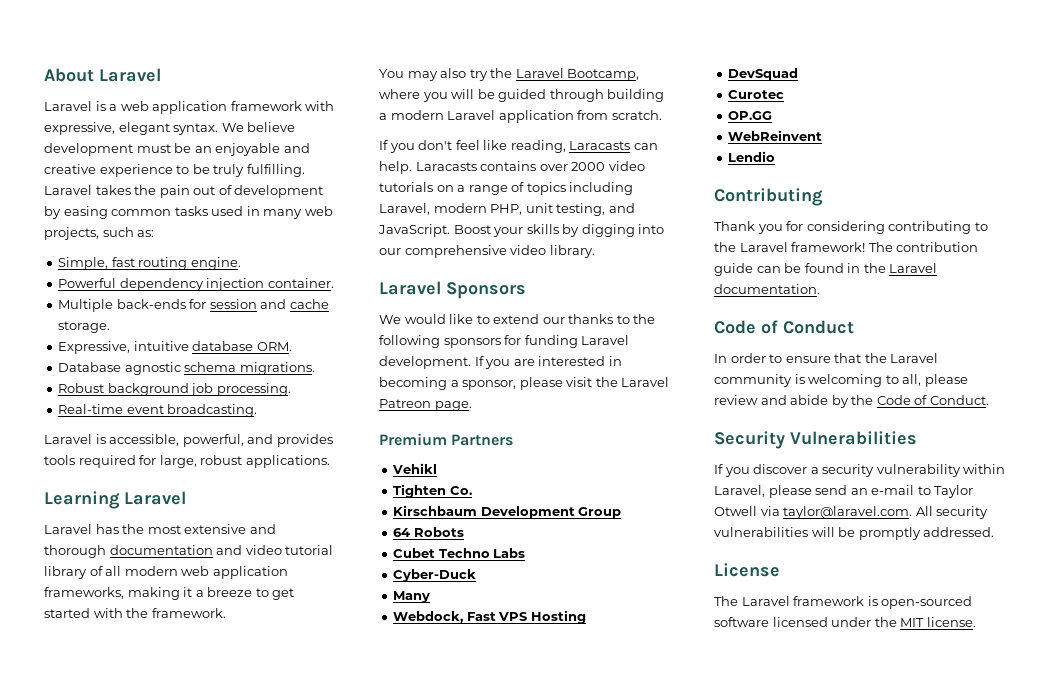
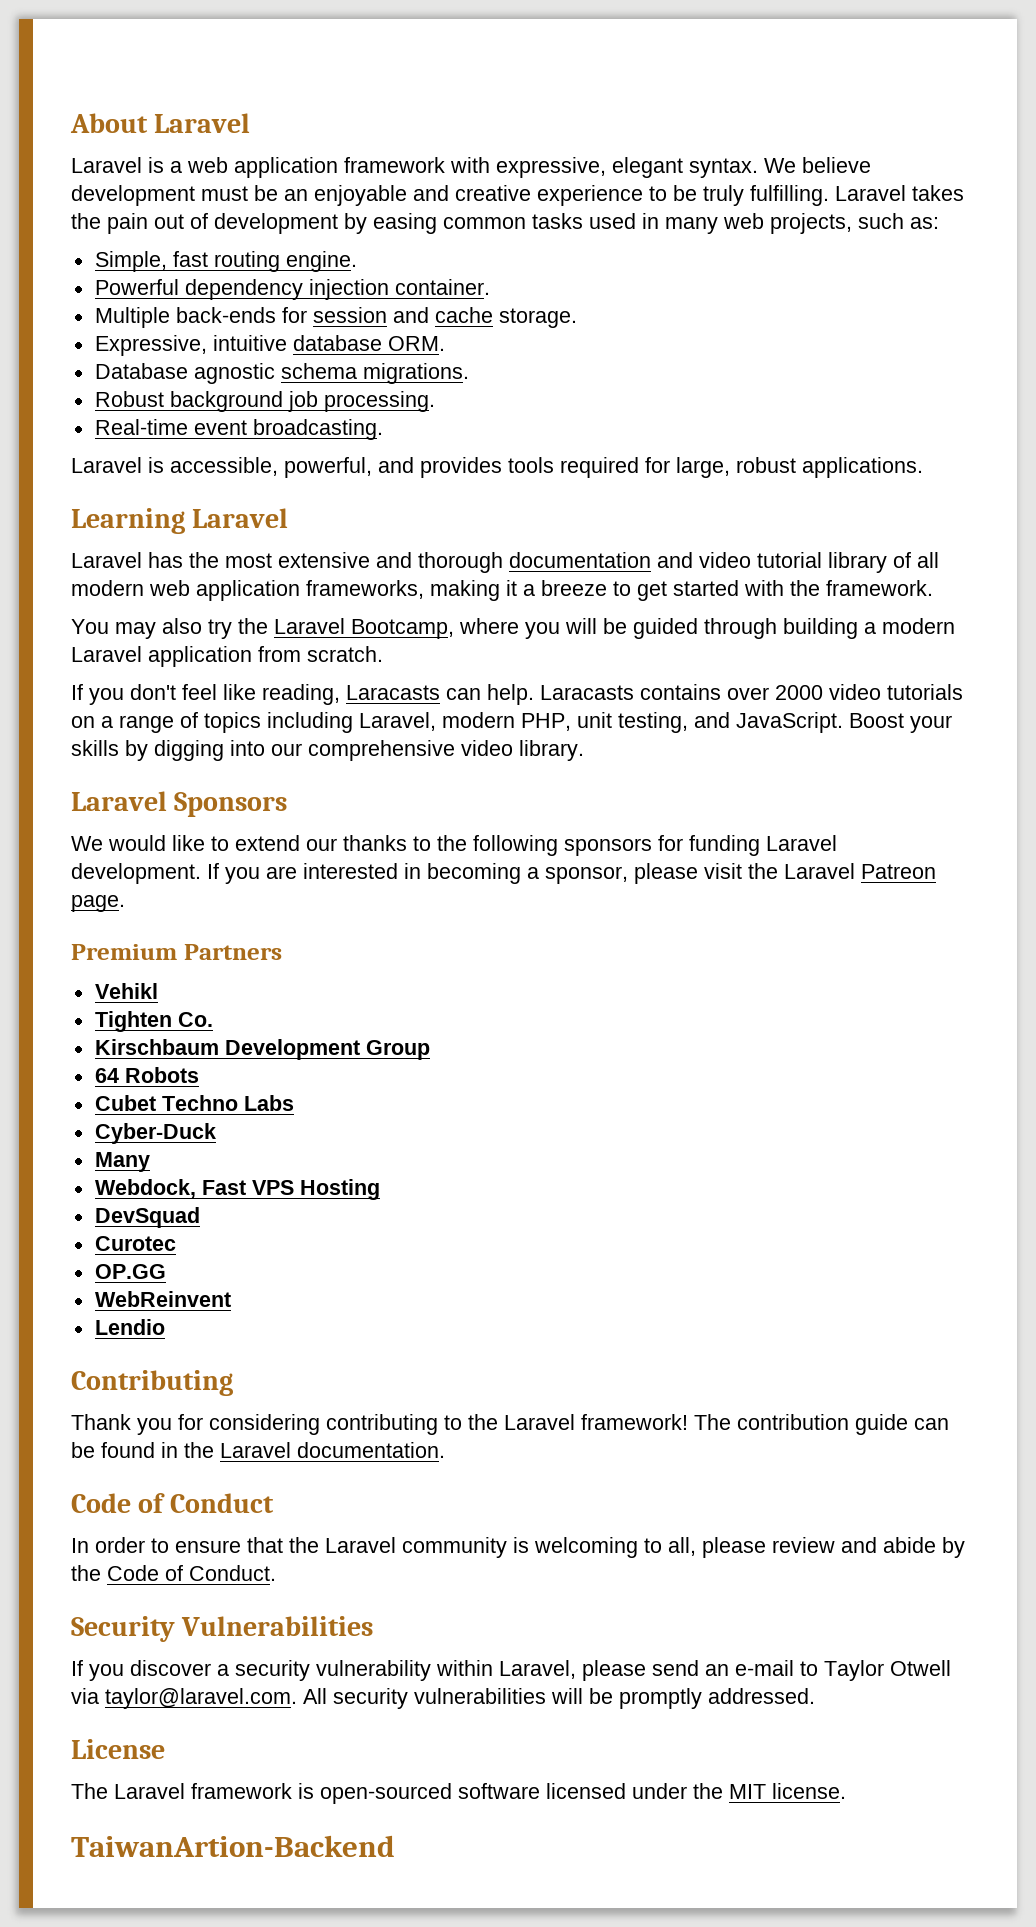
(976, 622) none -> [71,1835,395,1857] // TaiwanArtion-Backend

